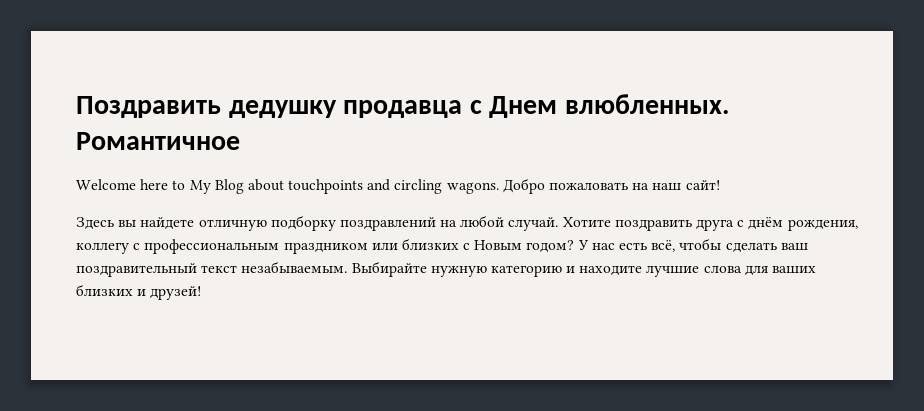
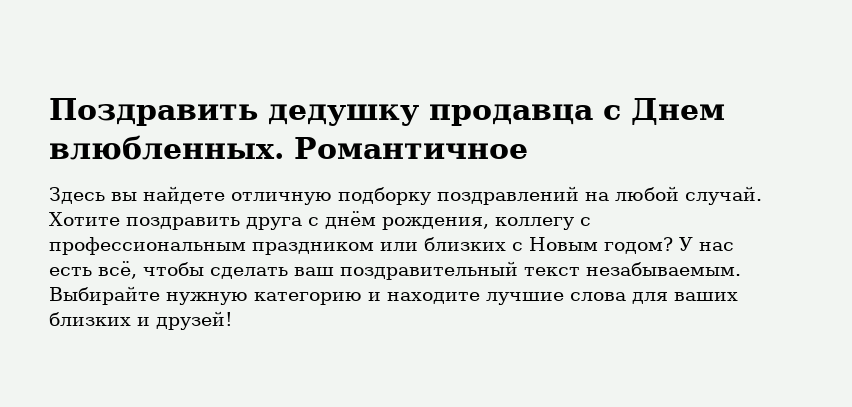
[76,178,720,194] // Welcome here to My Blog about touchpoints and circling wagons. Добро пожаловать на наш сайт! -> (528, 148) none

